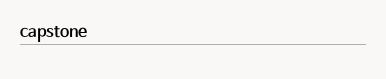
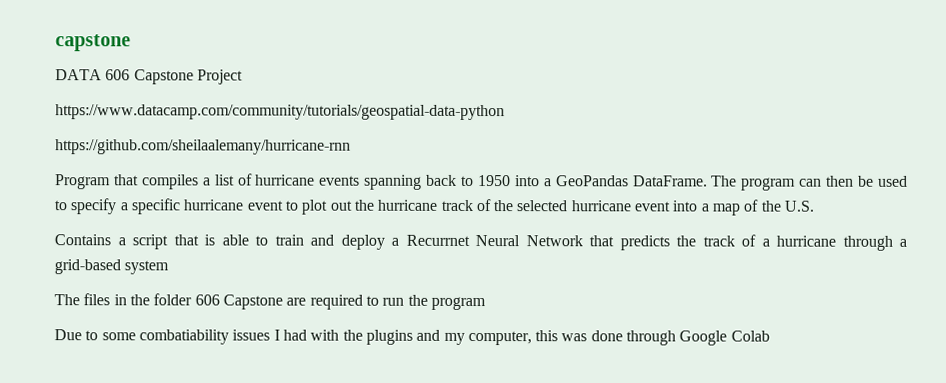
(87, 34) none -> [55,69,243,85] [55,104,505,121] [55,139,351,155] [55,173,909,191] [54,198,815,216] [54,234,907,251] [54,259,170,275] [54,293,486,311] [54,329,770,346] // DATA 606 Capstone Project // https://www.datacamp.com/community/tutorials/geospatial-data-python // https://github.com/sheilaalemany/hurricane-rnn // Program that compiles a list of hurricane events spanning back to 1950 into a GeoPandas DataFrame. The program can then be used to specify a specific hurricane event to plot out the hurricane track of the selected hurricane event into a map of the U.S. // Contains a script that is able to train and deploy a Recurrnet Neural Network that predicts the track of a hurricane through a grid-based system // The files in the folder 606 Capstone are required to run the program // Due to some combatiability issues I had with the plugins and my computer, this was done through Google Colab

